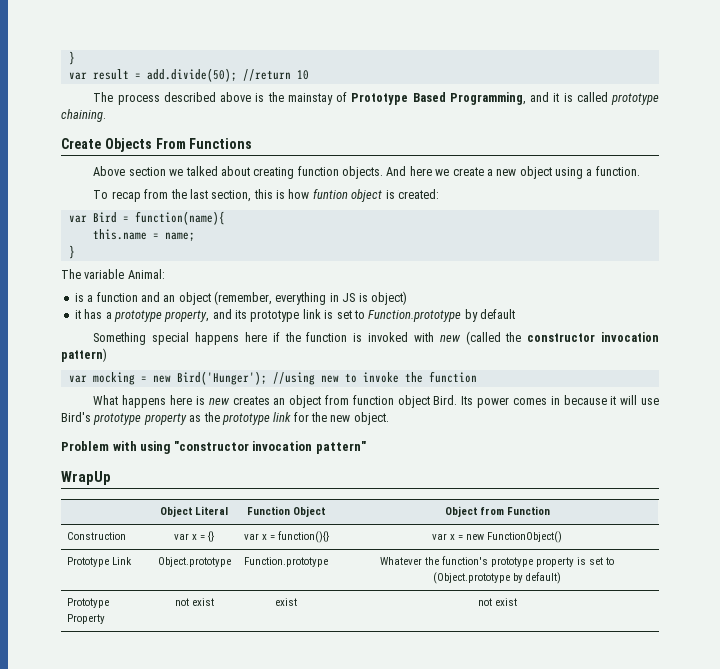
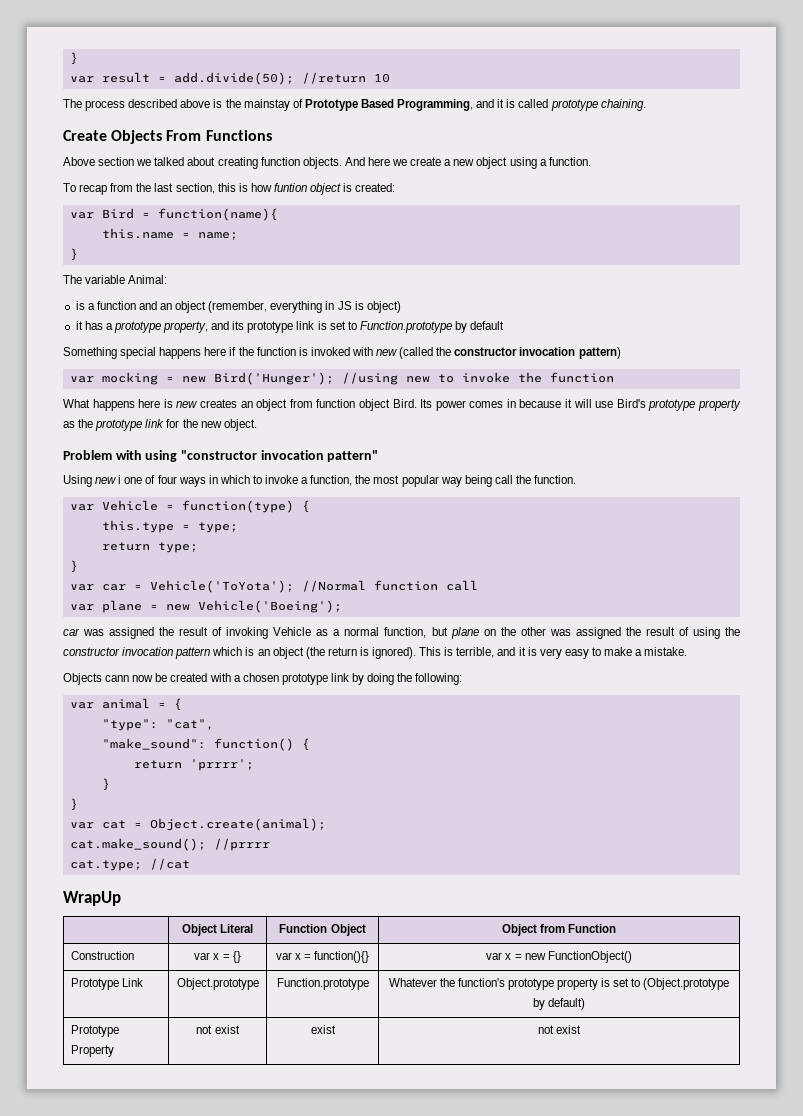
(366, 447) none -> [63,475,577,487] [69,500,310,513] [101,520,238,533] [101,542,198,553] [69,560,78,573] [69,580,478,593] [69,600,342,613] [63,627,740,639] [63,647,688,659] [63,673,463,685] [69,698,182,711] [101,719,214,731] [101,738,310,751] [133,759,254,771] [101,778,110,791] [69,798,78,811] [69,818,326,831] [69,838,270,851] [69,858,190,871] // Using new i one of four ways in which to invoke a function, the most popular way being call the function. // var Vehicle = function(type) { // this.type = type; // return type; // } // var car = Vehicle('ToYota'); //Normal function call // var plane = new Vehicle('Boeing'); // car was assigned the result of invoking Vehicle as a normal function, but plane on the other was assigned the result of using the constructor invocation pattern which is an object (the return is ignored). This is terrible, and it is very easy to make a mistake. // Objects cann now be created with a chosen prototype link by doing the following: // var animal = { // "type": "cat", // "make_sound": function() { // return 'prrrr'; // } // } // var cat = Object.create(animal); // cat.make_sound(); //prrrr // cat.type; //cat

